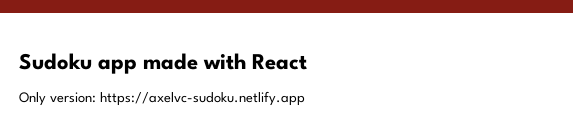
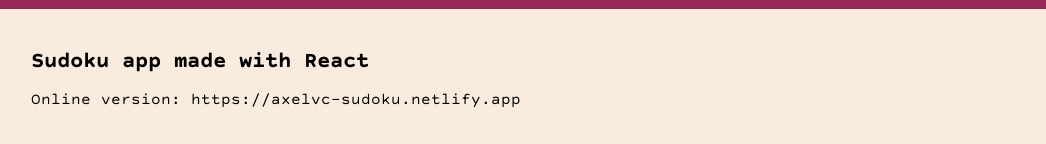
[19,92,46,106] Only -> [31,93,91,105] Online

